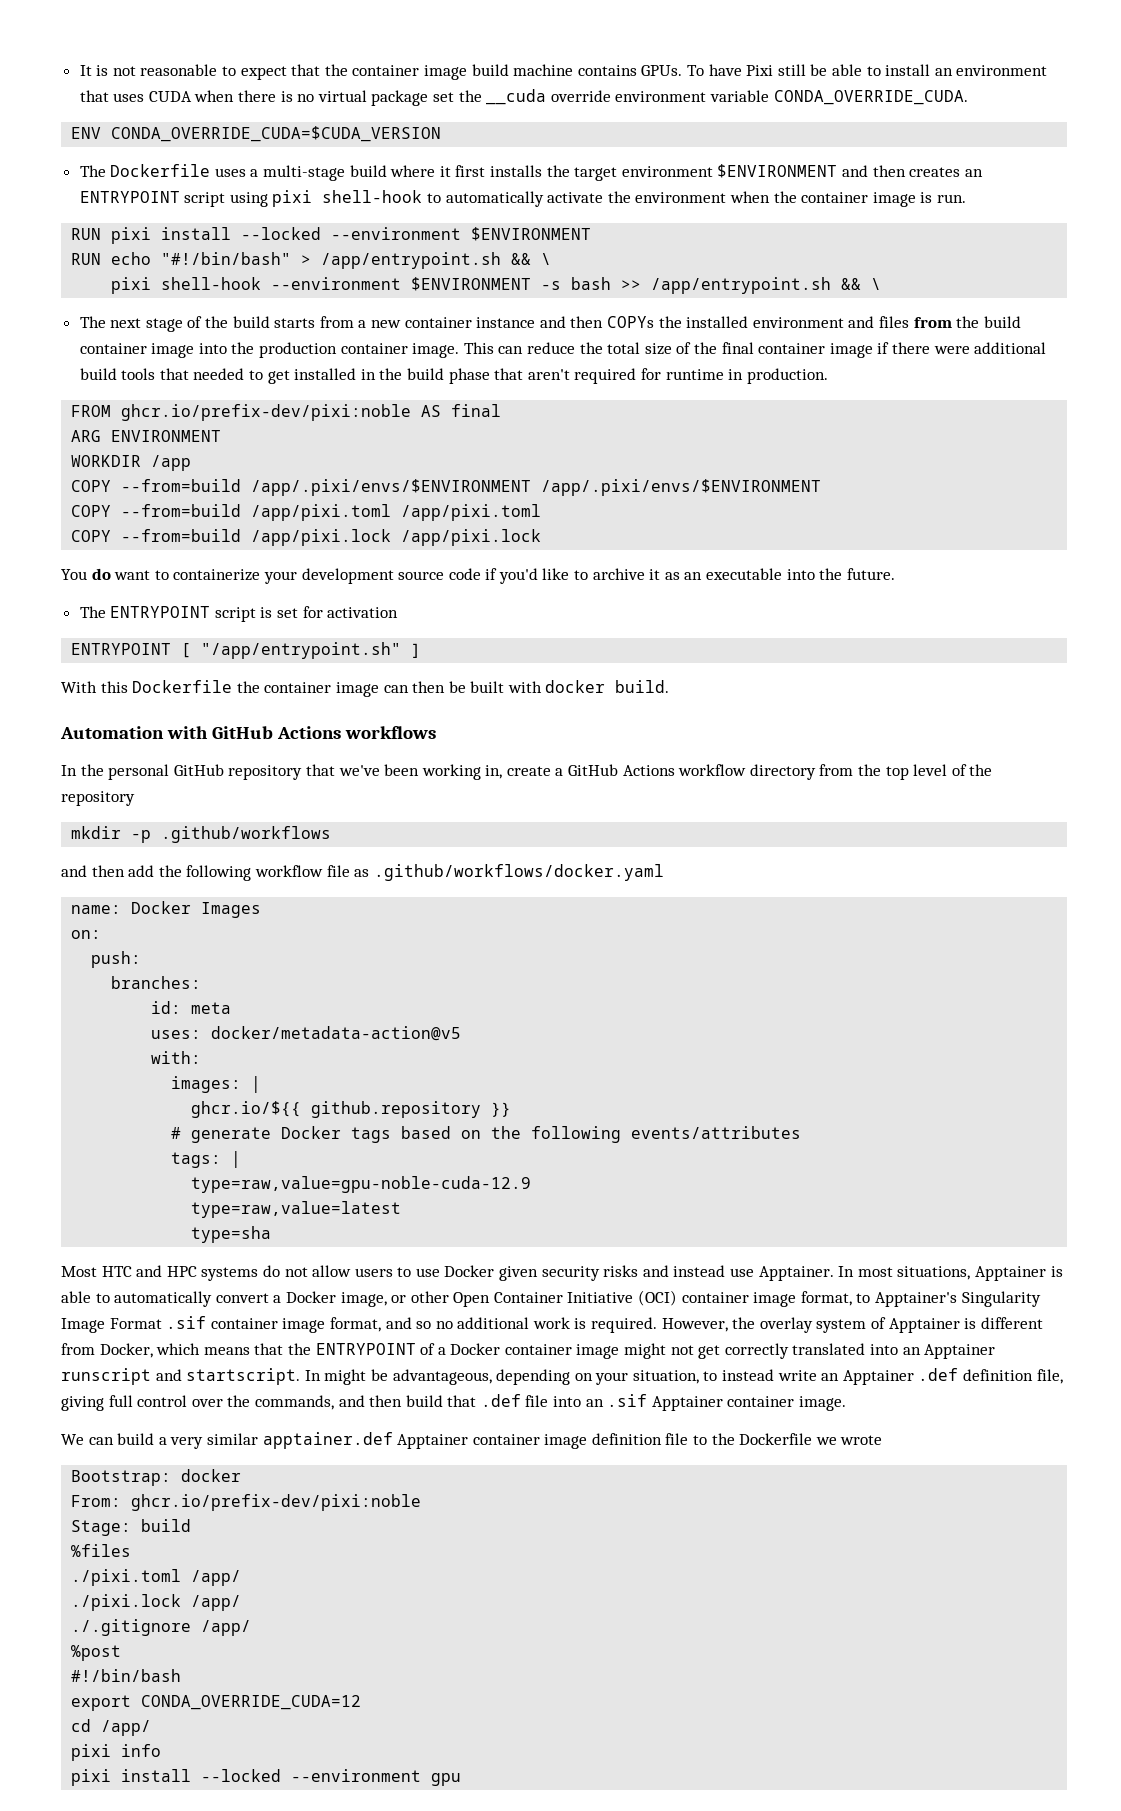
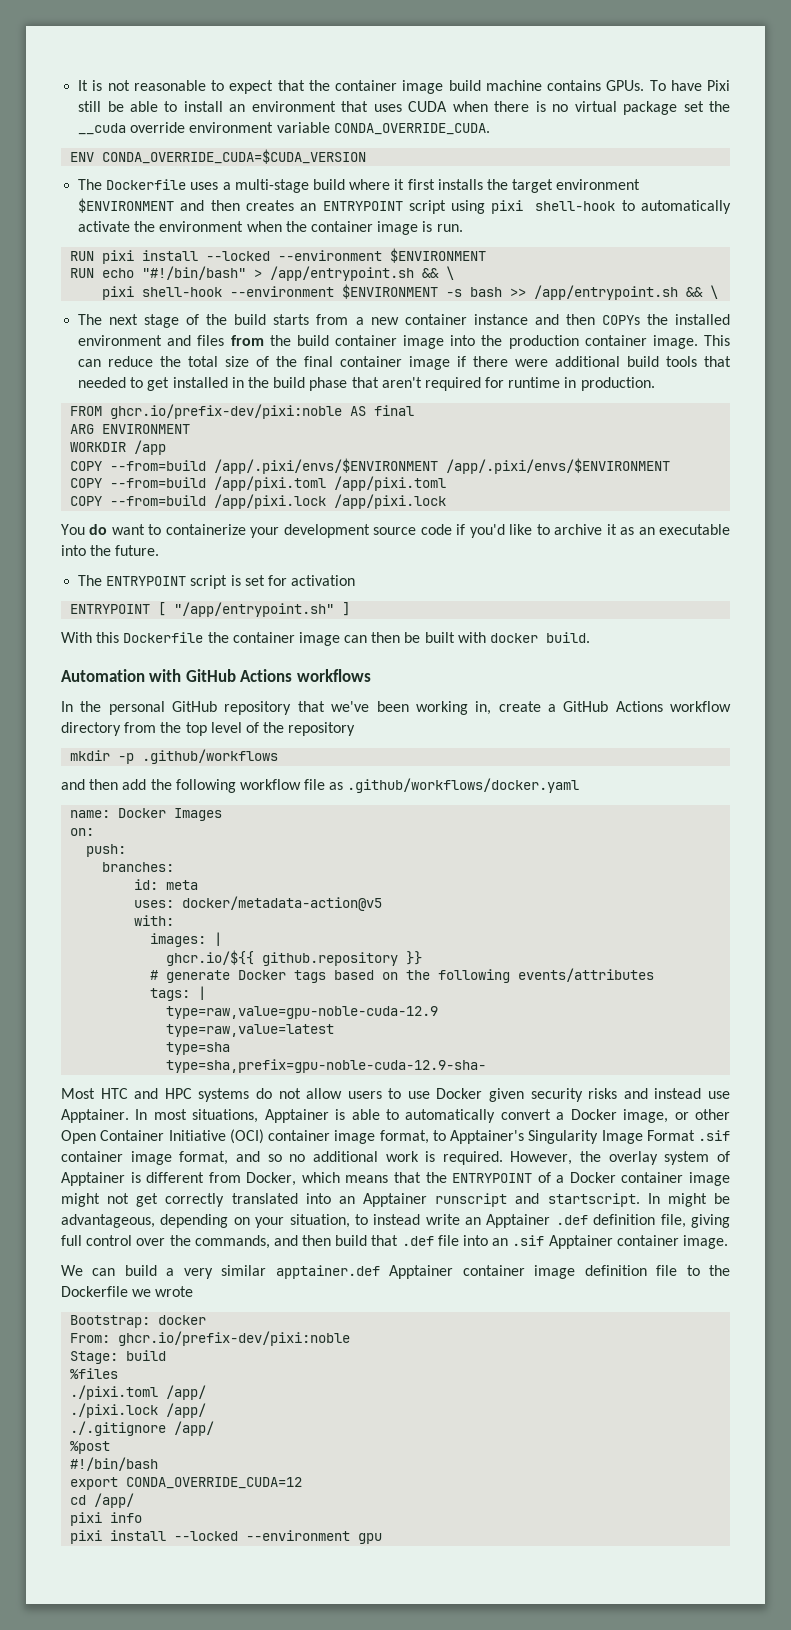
(272, 1234) none -> [166,1059,487,1073] // type=sha,prefix=gpu-noble-cuda-12.9-sha-

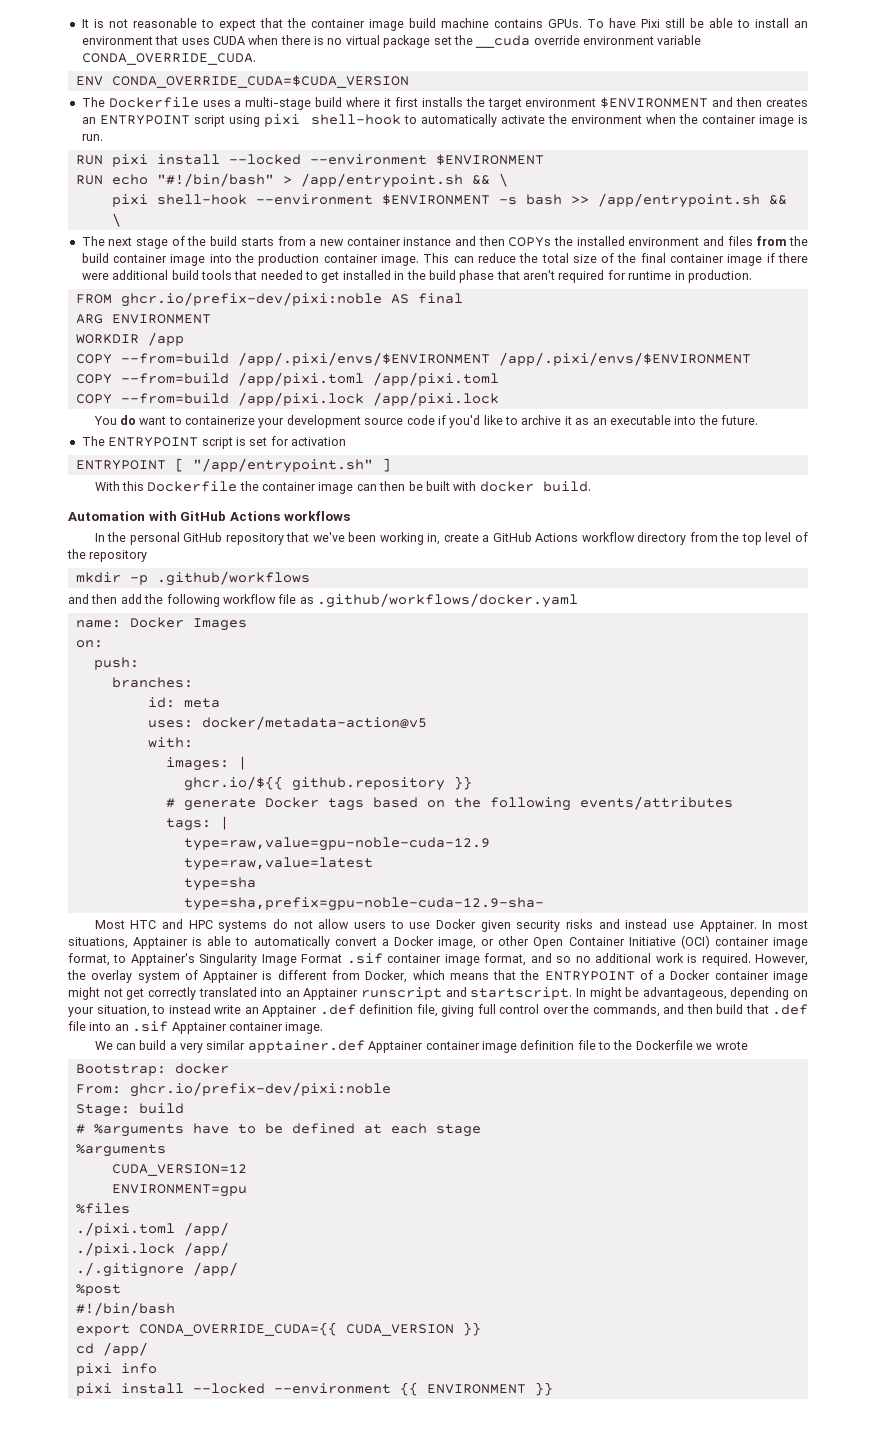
(167, 1355) none -> [75,1123,481,1137] [75,1144,166,1157] [111,1164,247,1176] [111,1184,247,1197] // # %arguments have to be defined at each stage // %arguments // CUDA_VERSION=12 // ENVIRONMENT=gpu
[126,1477,303,1489] CONDA_OVERRIDE_CUDA=12 -> [138,1322,481,1336] CONDA_OVERRIDE_CUDA={{ CUDA_VERSION }}
[358,1533,383,1544] gpu -> [399,1382,553,1396] {{ ENVIRONMENT }}

